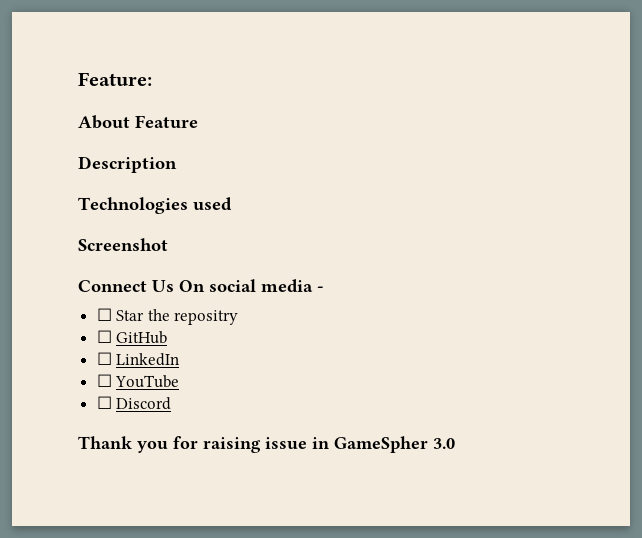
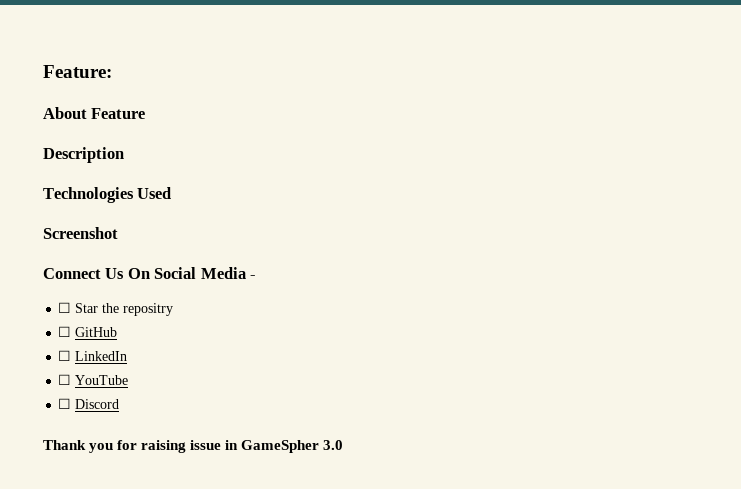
[193,197,232,211] used -> [137,187,172,199] Used
[209,279,313,293] social media -> [154,267,246,279] Social Media

